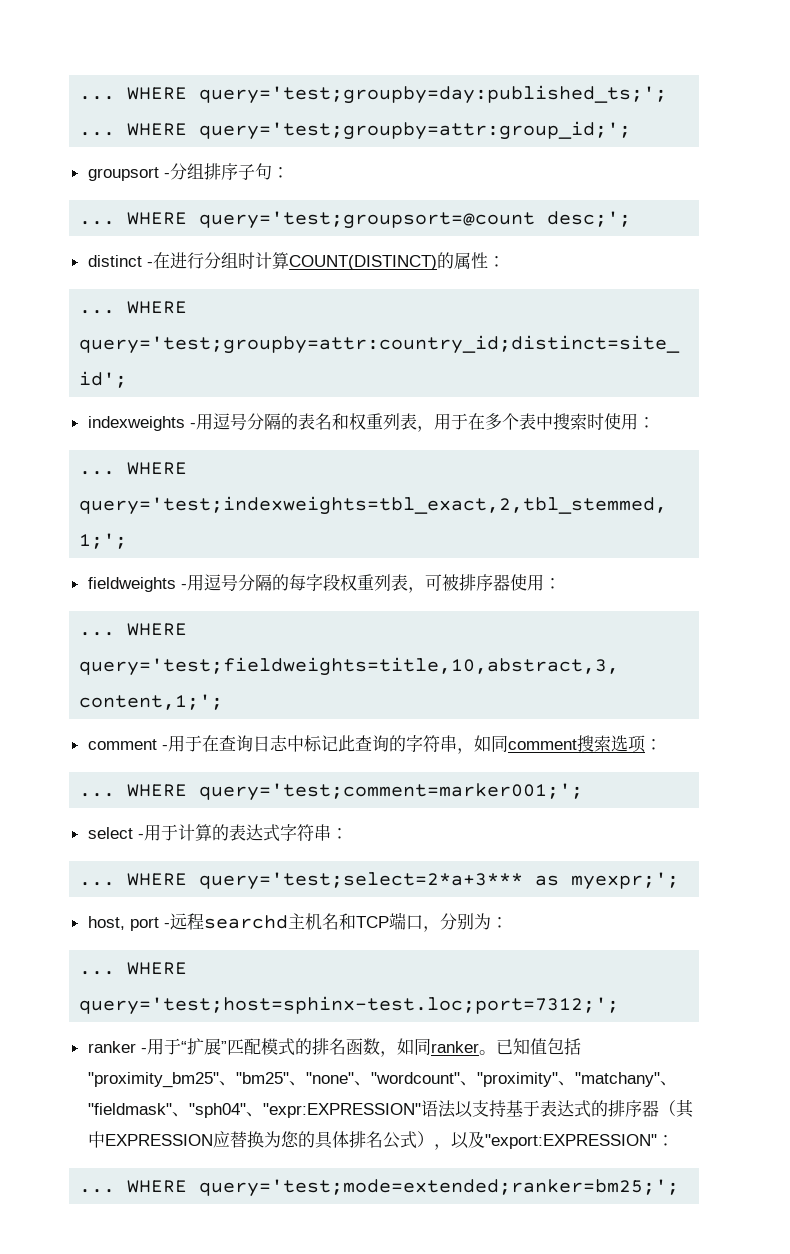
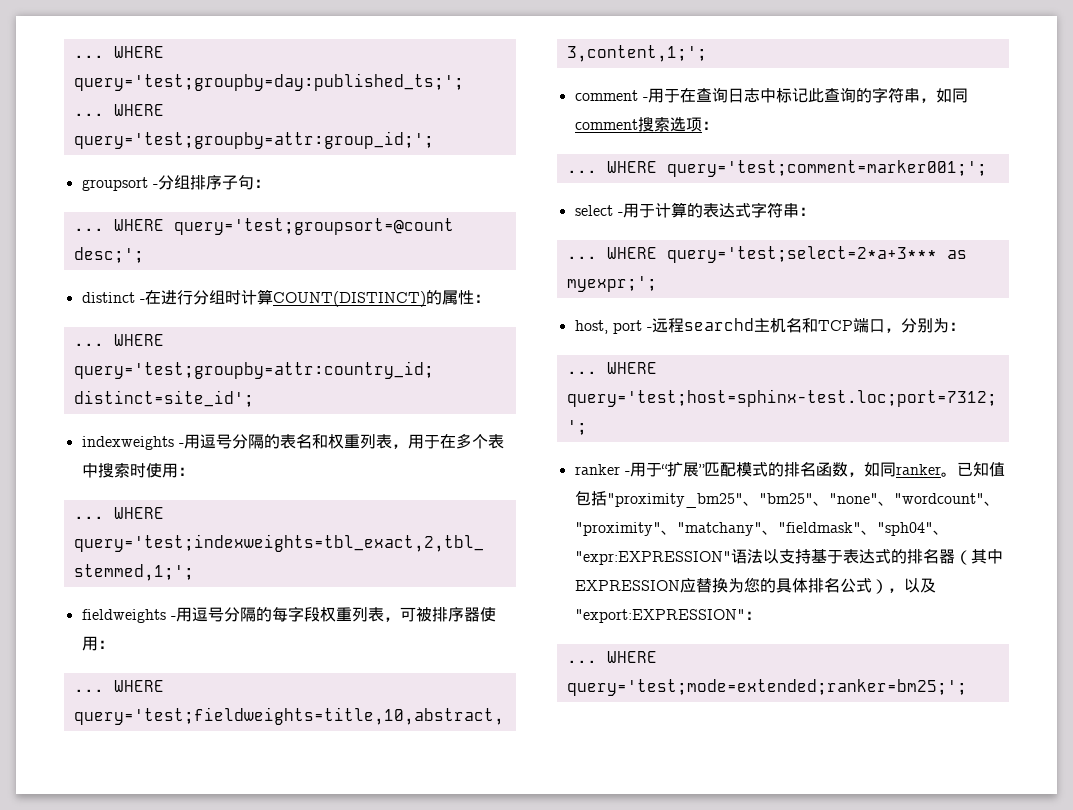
[624,1100,642,1117] 序 -> [922,549,939,564] 名

